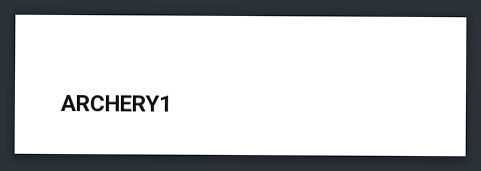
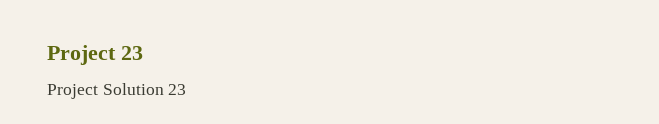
[60,94,172,112] ARCHERY1 -> [47,45,143,65] [47,83,187,99] Project 23 // Project Solution 23

